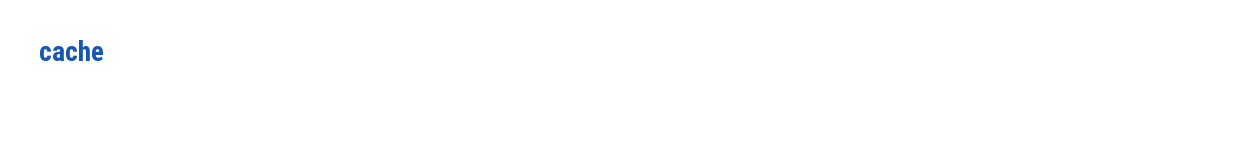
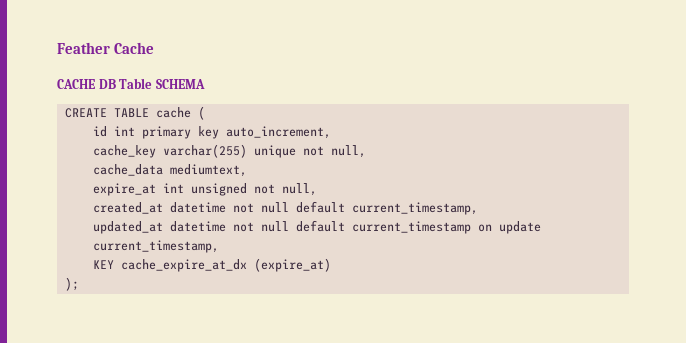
[39,40,104,61] cache -> [57,42,155,54] [57,78,205,89] [64,106,205,120] [92,126,331,139] [92,144,366,158] [92,164,247,177] [92,183,317,196] [92,201,478,215] [92,220,541,234] [92,240,219,253] [92,258,331,272] [64,277,79,291] Feather Cache // CACHE DB Table SCHEMA // CREATE TABLE cache ( // id int primary key auto_increment, // cache_key varchar(255) unique not null, // cache_data mediumtext, // expire_at int unsigned not null, // created_at datetime not null default current_timestamp, // updated_at datetime not null default current_timestamp on update current_timestamp, // KEY cache_expire_at_dx (expire_at) // );

